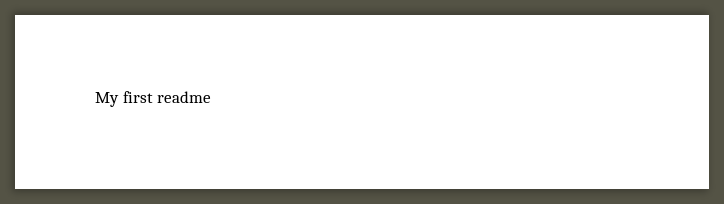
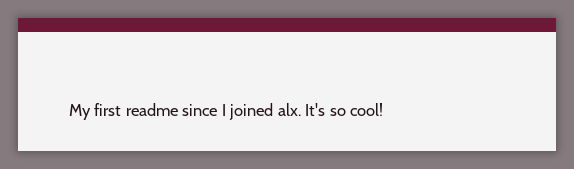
(212, 97) none -> [182,103,384,120] since I joined alx. It's so cool!

